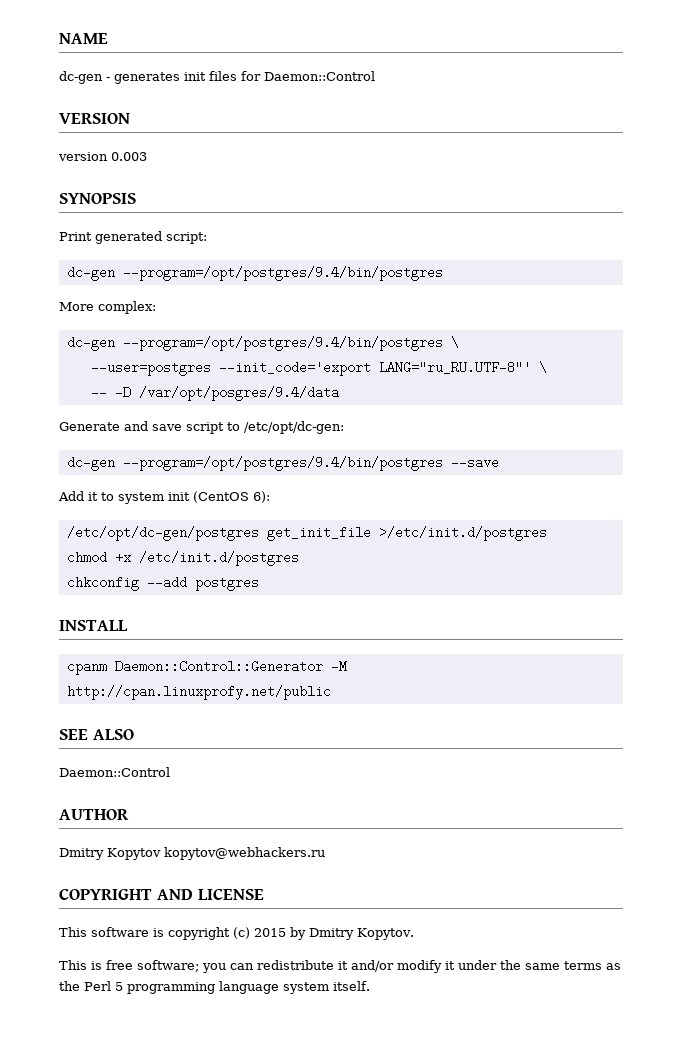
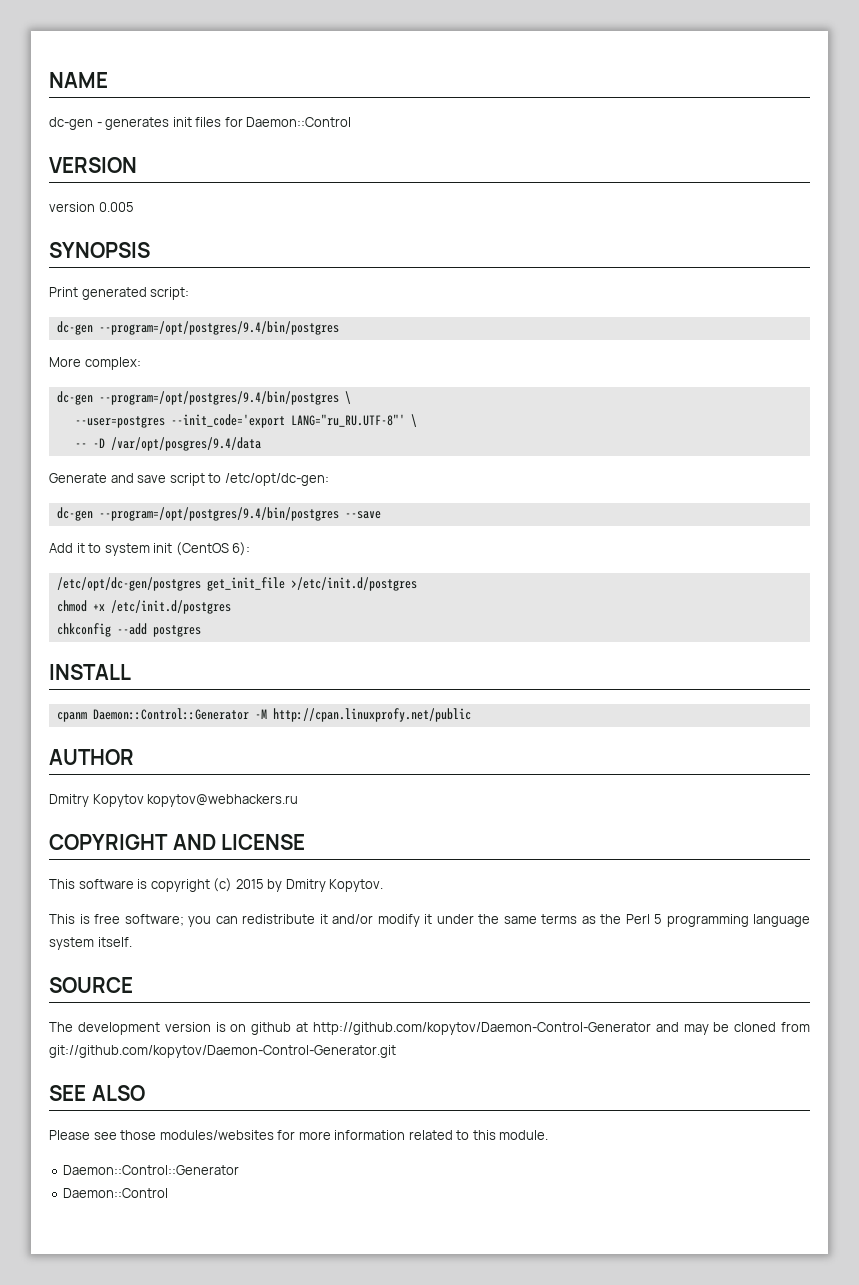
[111,152,147,161] 0.003 -> [98,202,134,212] 0.005
[59,729,134,740] [59,767,170,777] // SEE ALSO // Daemon::Control -> (471, 715) none
(370, 986) none -> [49,977,133,993] [49,1022,811,1035] [49,1045,396,1058] [49,1085,145,1101] [49,1130,549,1140] [63,1165,240,1175] [63,1188,169,1198] // SOURCE // The development version is on github at http://github.com/kopytov/Daemon-Control-Generator and may be cloned from git://github.com/kopytov/Daemon-Control-Generator.git // SEE ALSO // Please see those modules/websites for more information related to this module. // Daemon::Control::Generator // Daemon::Control

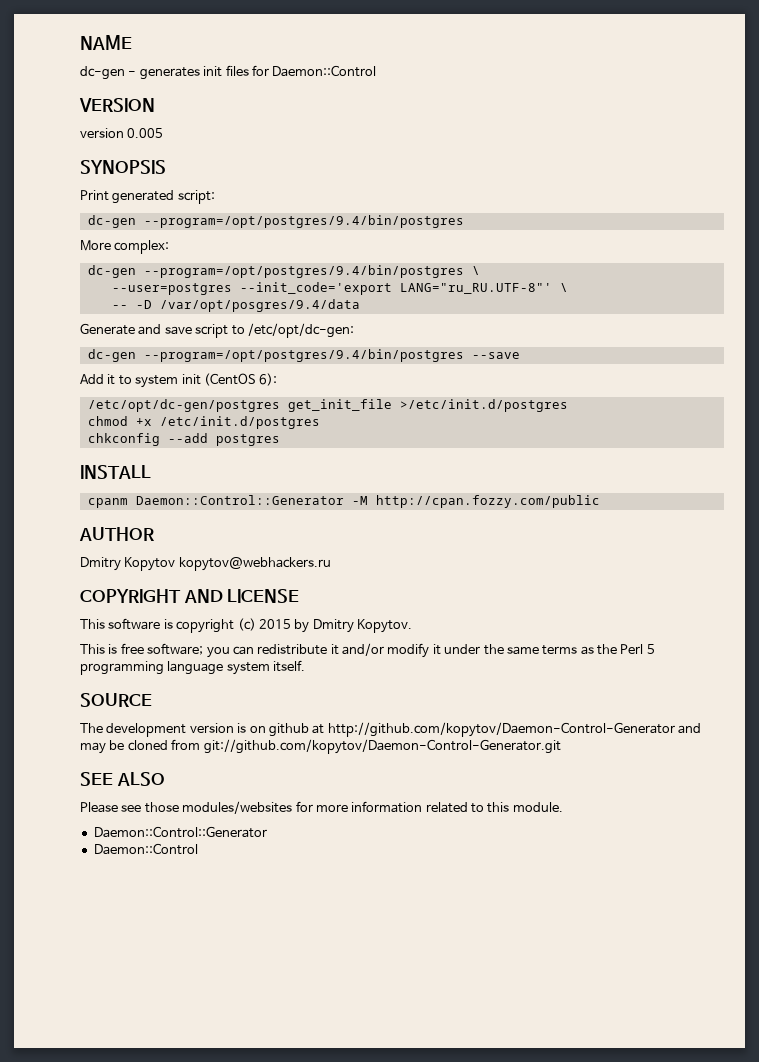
[272,708,471,722] http://cpan.linuxprofy.net/public -> [375,495,600,508] http://cpan.fozzy.com/public

